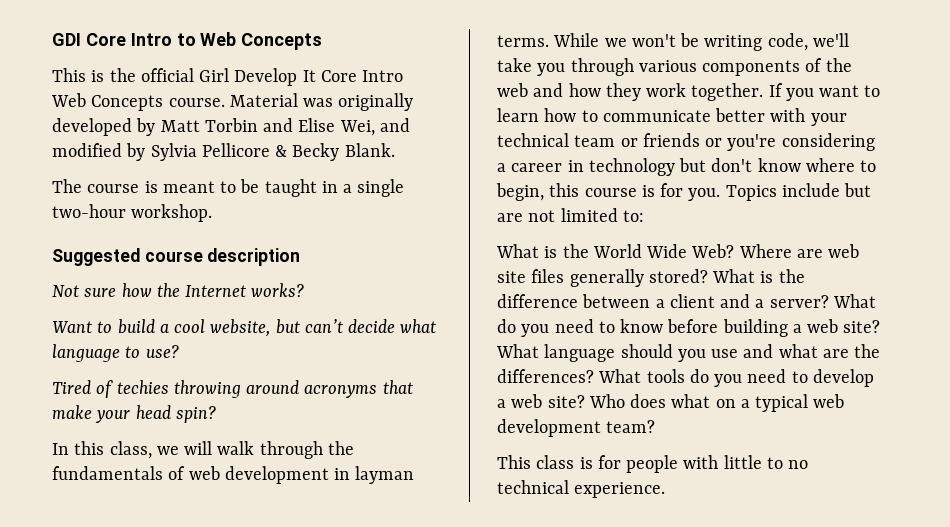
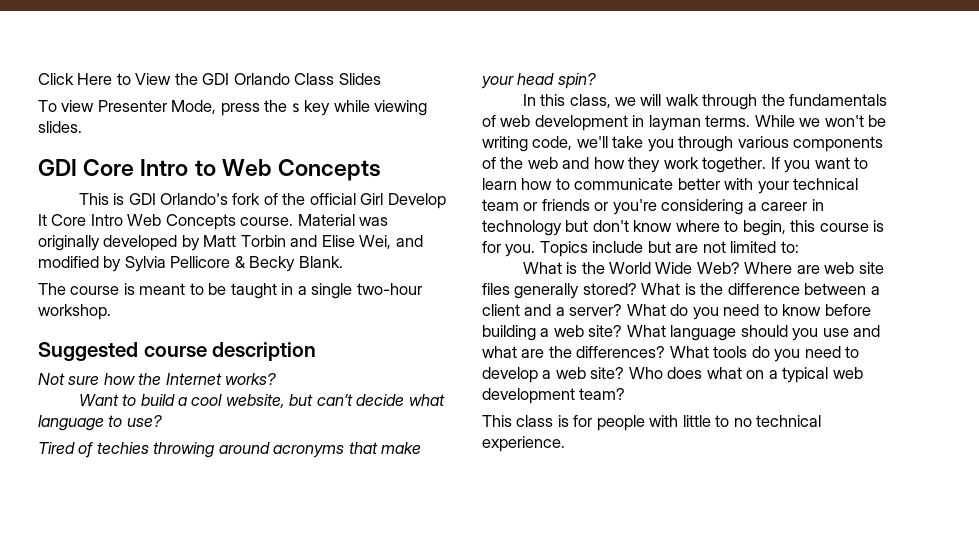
(52, 39) none -> [38,73,381,85] [38,100,428,116] [38,121,82,133] Click Here to View the GDI Orlando Class Slides // To view Presenter Mode, press the s key while viewing slides. //
(105, 76) none -> [128,193,278,205] GDI Orlando's fork of

